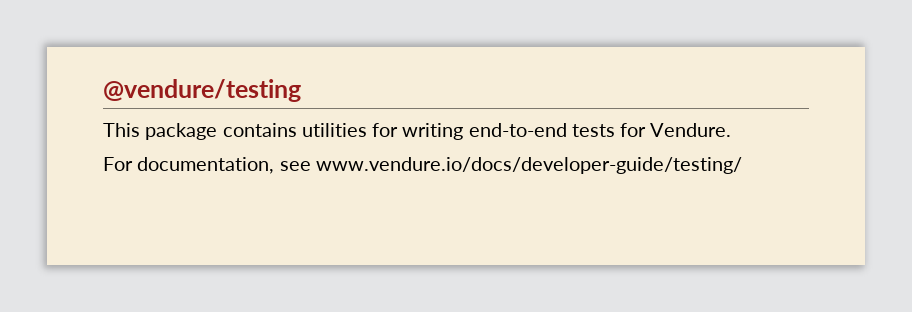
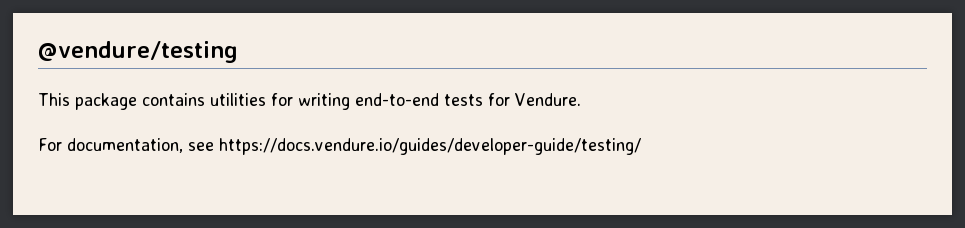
[315,157,742,174] www.vendure.io/docs/developer-guide/testing/ -> [219,138,641,155] https://docs.vendure.io/guides/developer-guide/testing/

